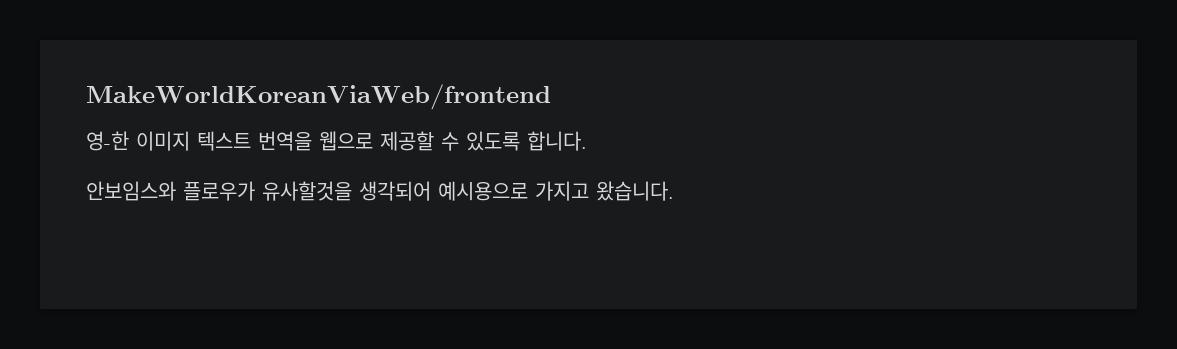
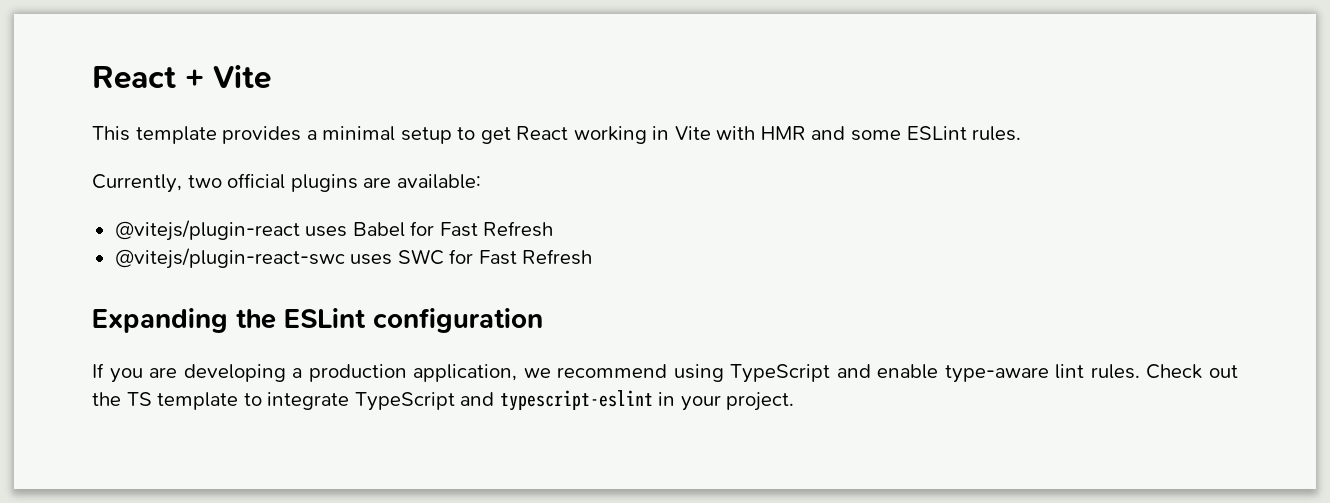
[86,84,551,110] [86,131,587,151] [86,181,674,201] MakeWorldKoreanViaWeb/frontend // 영-한 이미지 텍스트 번역을 웹으로 제공할 수 있도록 합니다. // 안보임스와 플로우가 유사할것을 생각되어 예시용으로 가지고 왔습니다. -> [92,65,271,89] [92,126,1022,144] [92,173,481,193] [114,220,554,241] [114,248,593,269] [92,308,543,333] [92,363,1238,383] [92,390,795,411] React + Vite // This template provides a minimal setup to get React working in Vite with HMR and some ESLint rules. // Currently, two official plugins are available: // @vitejs/plugin-react uses Babel for Fast Refresh // @vitejs/plugin-react-swc uses SWC for Fast Refresh // Expanding the ESLint configuration // If you are developing a production application, we recommend using TypeScript and enable type-aware lint rules. Check out the TS template to integrate TypeScript and typescript-eslint in your project.

